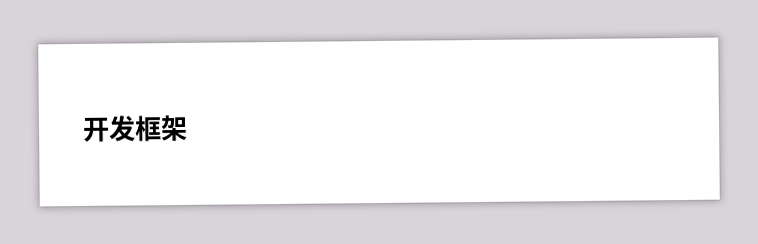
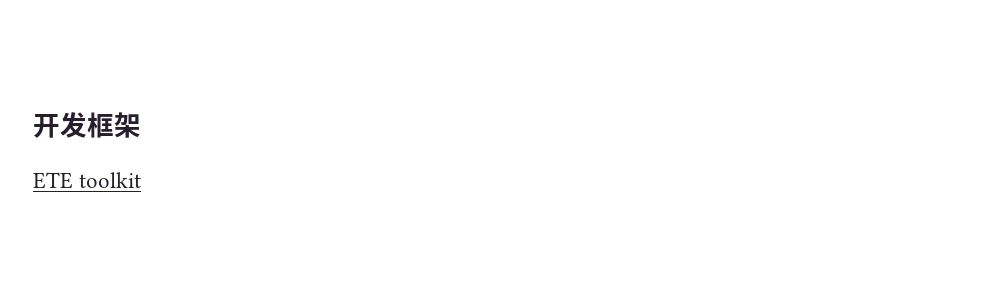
(188, 128) none -> [33,172,142,189] // ETE toolkit

